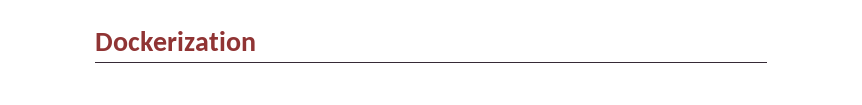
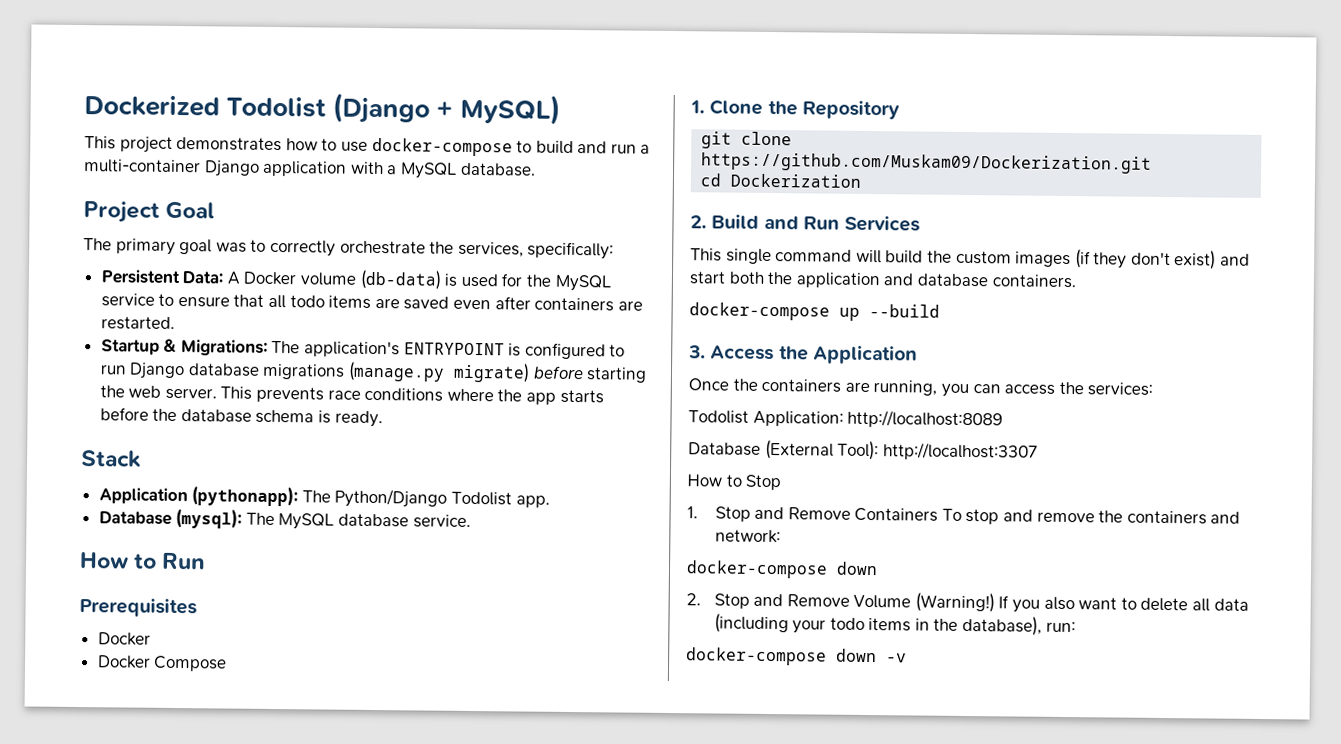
[95,31,256,51] Dockerization -> [84,92,561,125] [84,136,651,157] [83,159,536,179] [83,201,216,223] [83,238,615,260] [100,269,611,292] [100,293,643,312] [100,316,175,330] [100,338,626,360] [99,361,648,383] [99,385,604,405] [99,407,383,428] [81,450,142,468] [98,485,550,508] [98,507,471,530] [79,552,207,570] [79,598,197,618] [97,632,151,646] [96,655,228,672] [690,99,900,120] [701,131,793,149] [701,152,1153,174] [700,173,863,188] [690,214,921,232] [690,248,1251,270] [689,271,1077,289] [689,302,940,321] [688,345,918,365] [688,378,1154,398] [688,409,1004,429] [688,439,1038,461] [687,474,782,491] [687,506,1241,525] [714,529,781,544] [686,560,878,579] [686,592,1249,613] [713,613,1076,636] [686,647,907,666] Dockerized Todolist (Django + MySQL) // This project demonstrates how to use docker-compose to build and run a multi-container Django application with a MySQL database. // Project Goal // The primary goal was to correctly orchestrate the services, specifically: // Persistent Data: A Docker volume (db-data) is used for the MySQL service to ensure that all todo items are saved even after containers are restarted. // Startup & Migrations: The application's ENTRYPOINT is configured to run Django database migrations (manage.py migrate) before starting the web server. This prevents race conditions where the app starts before the database schema is ready. // Stack // Application (pythonapp): The Python/Django Todolist app. // Database (mysql): The MySQL database service. // How to Run // Prerequisites // Docker // Docker Compose // 1. Clone the Repository // git clone https://github.com/Muskam09/Dockerization.git // cd Dockerization // 2. Build and Run Services // This single command will build the custom images (if they don't exist) and start both the application and database containers. // docker-compose up --build // 3. Access the Application // Once the containers are running, you can access the services: // Todolist Application: http://localhost:8089 // Database (External Tool): http://localhost:3307 // How to Stop // 1. Stop and Remove Containers To stop and remove the containers and network: // docker-compose down // 2. Stop and Remove Volume (Warning!) If you also want to delete all data (including your todo items in the database), run: // docker-compose down -v

